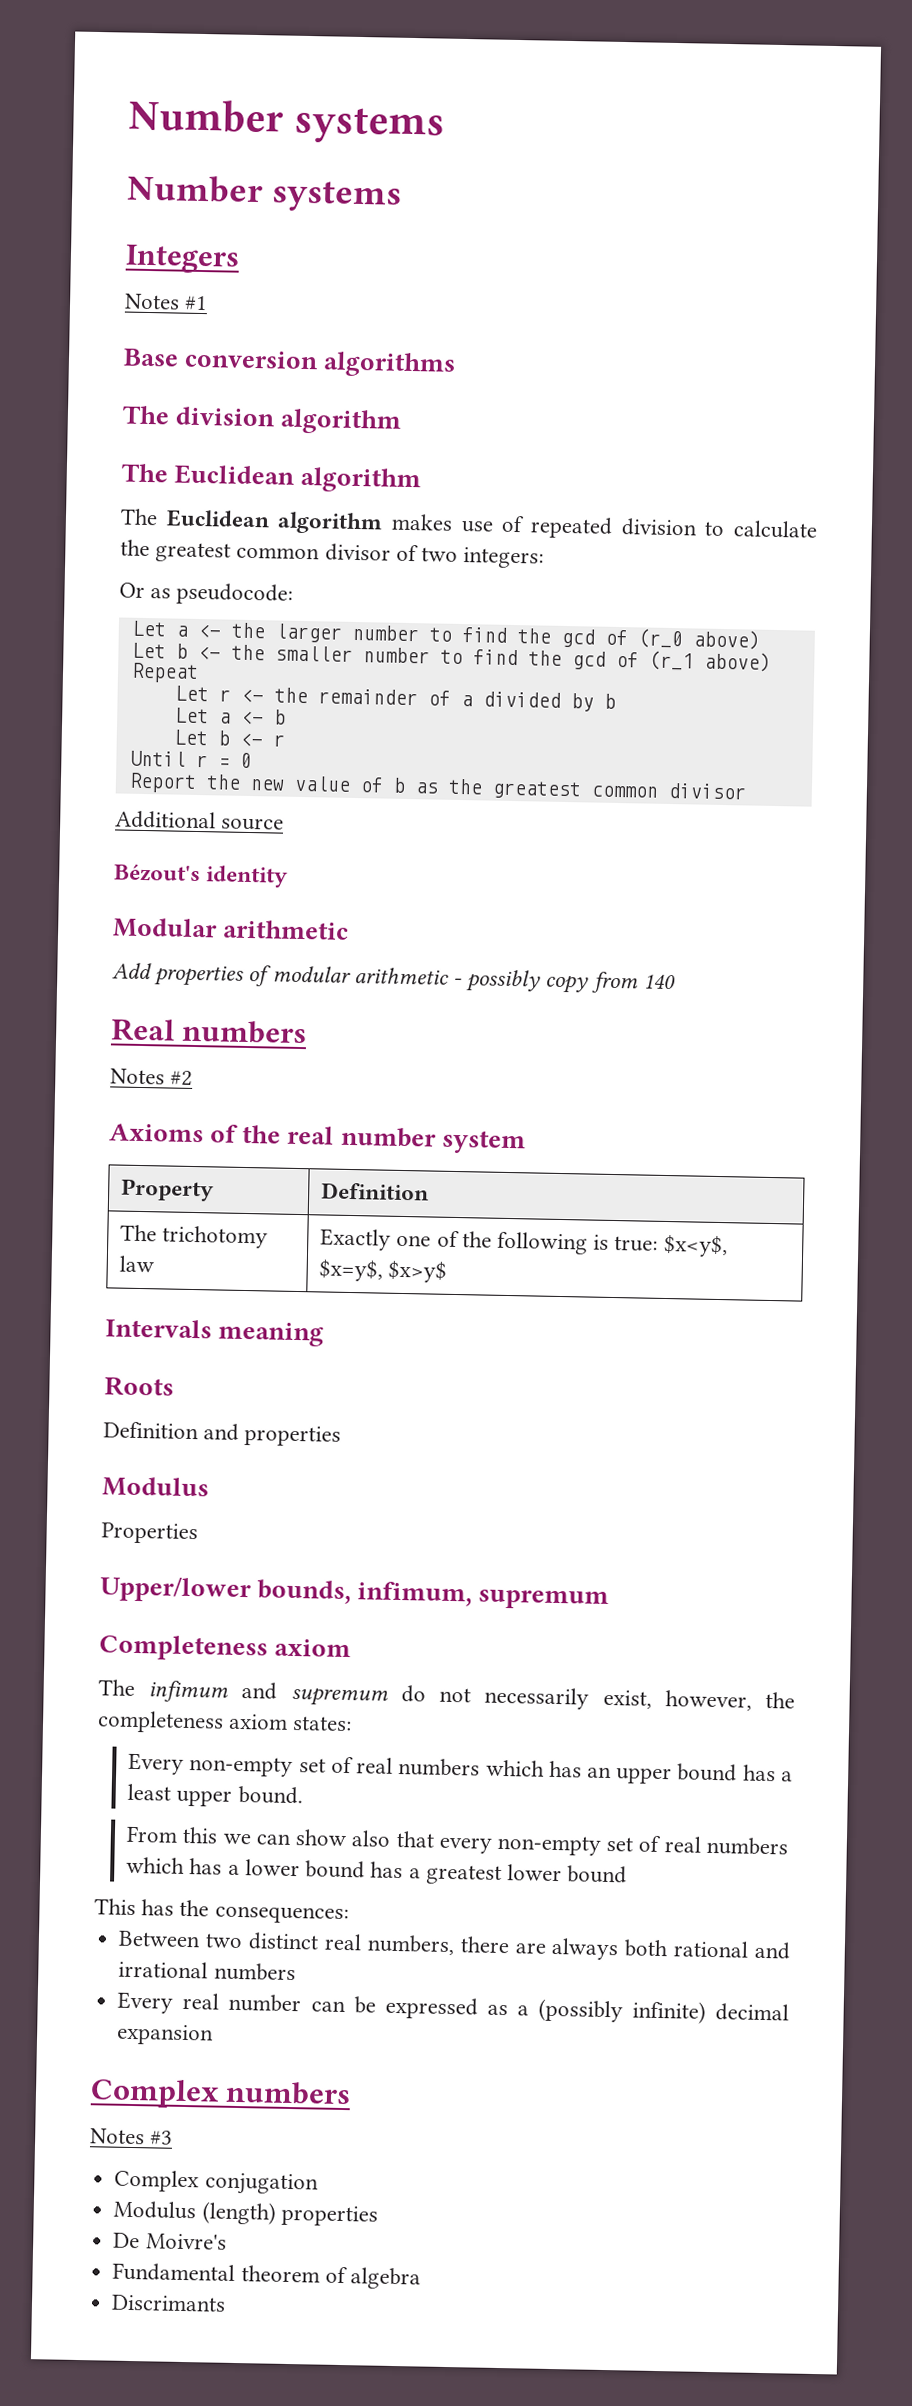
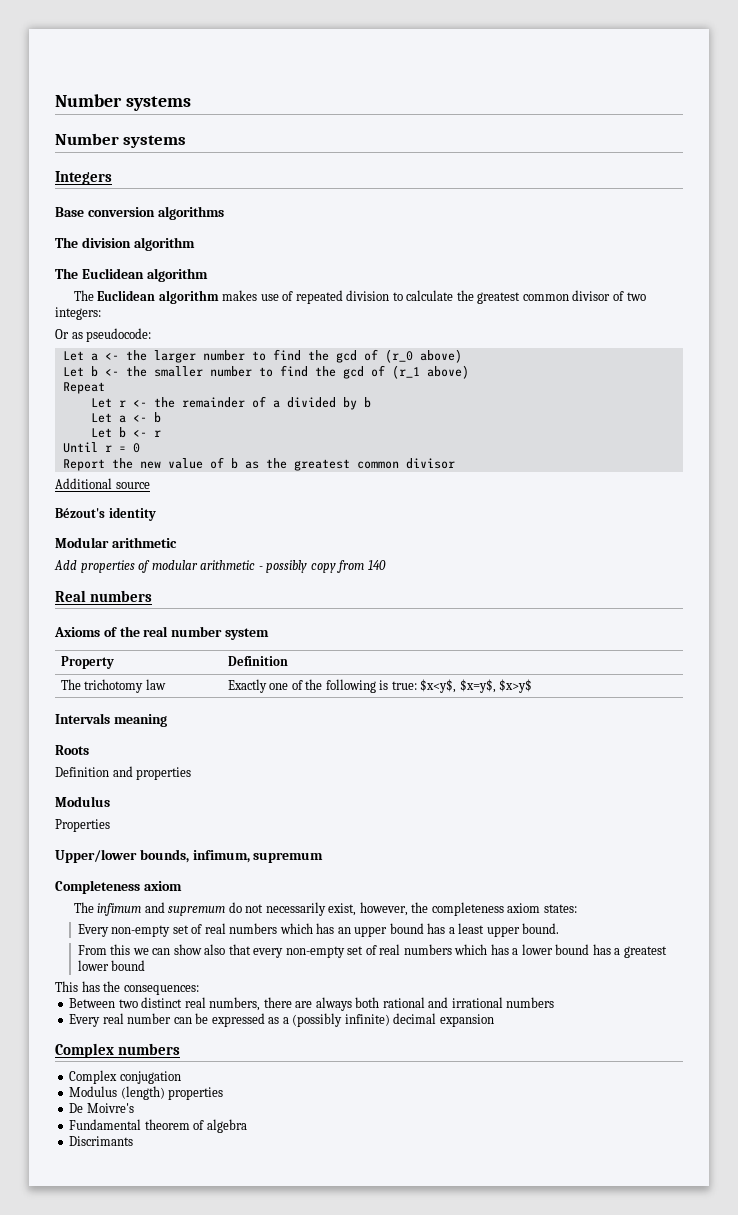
[124,293,209,311] // Notes #1 -> (112, 178) none
[110,1068,194,1086] // Notes #2 -> (153, 596) none
[90,2128,174,2145] // Notes #3 -> (181, 1049) none

